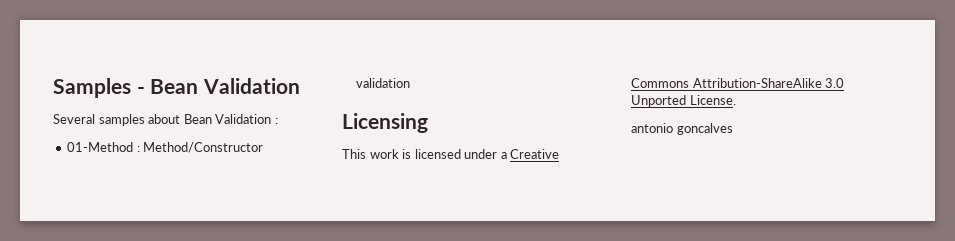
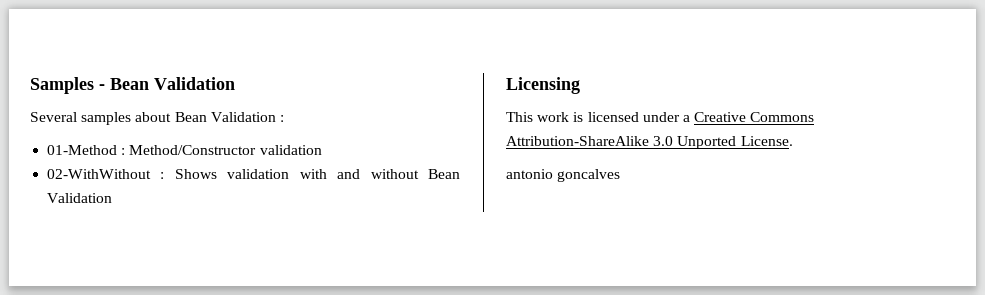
(411, 83) none -> [47,169,460,179] [47,193,113,203] // 02-WithWithout : Shows validation with and without Bean Validation

